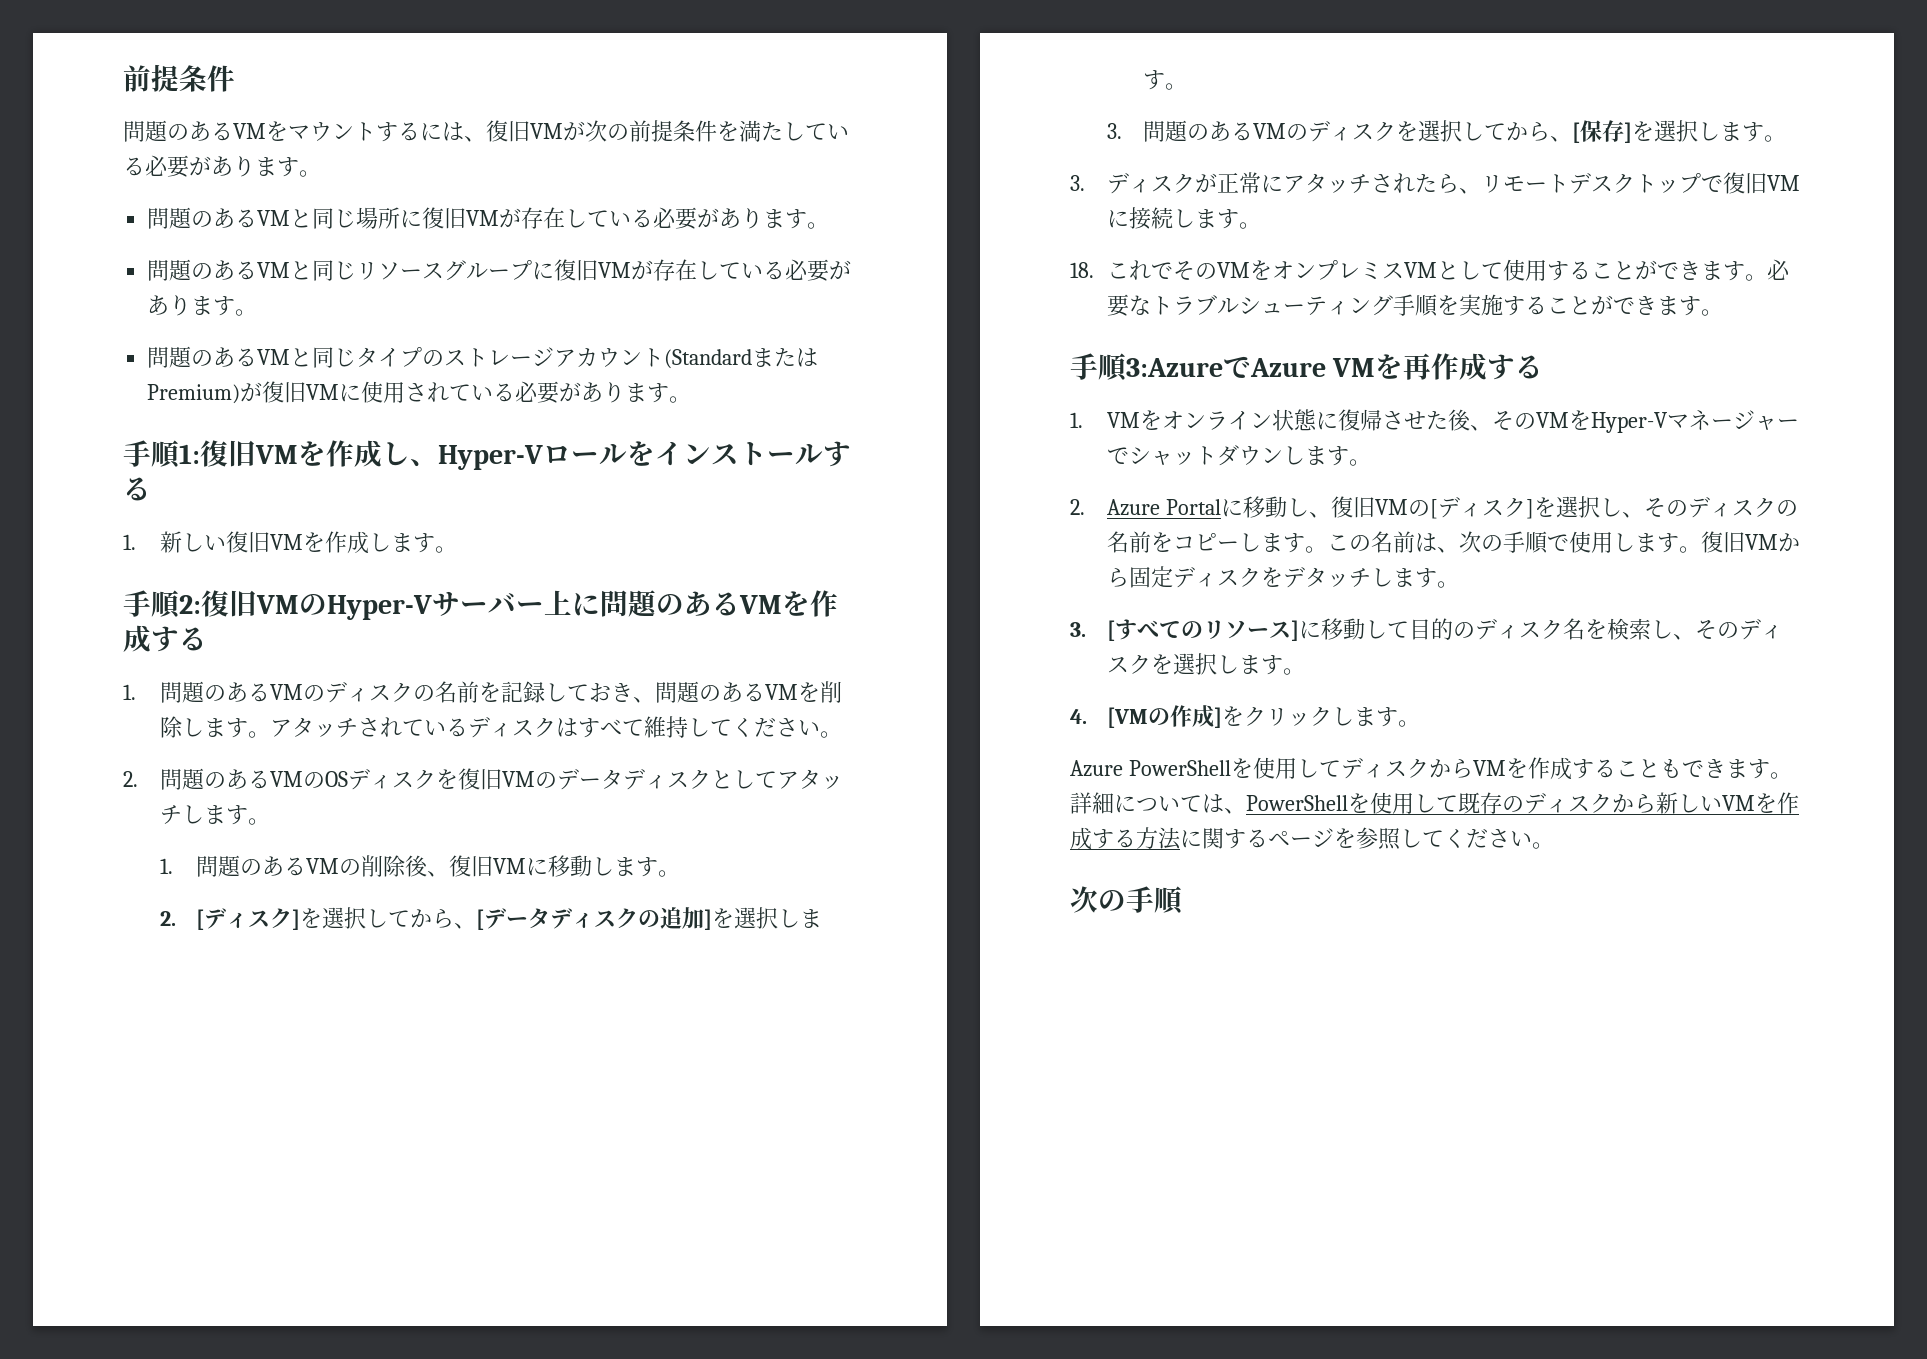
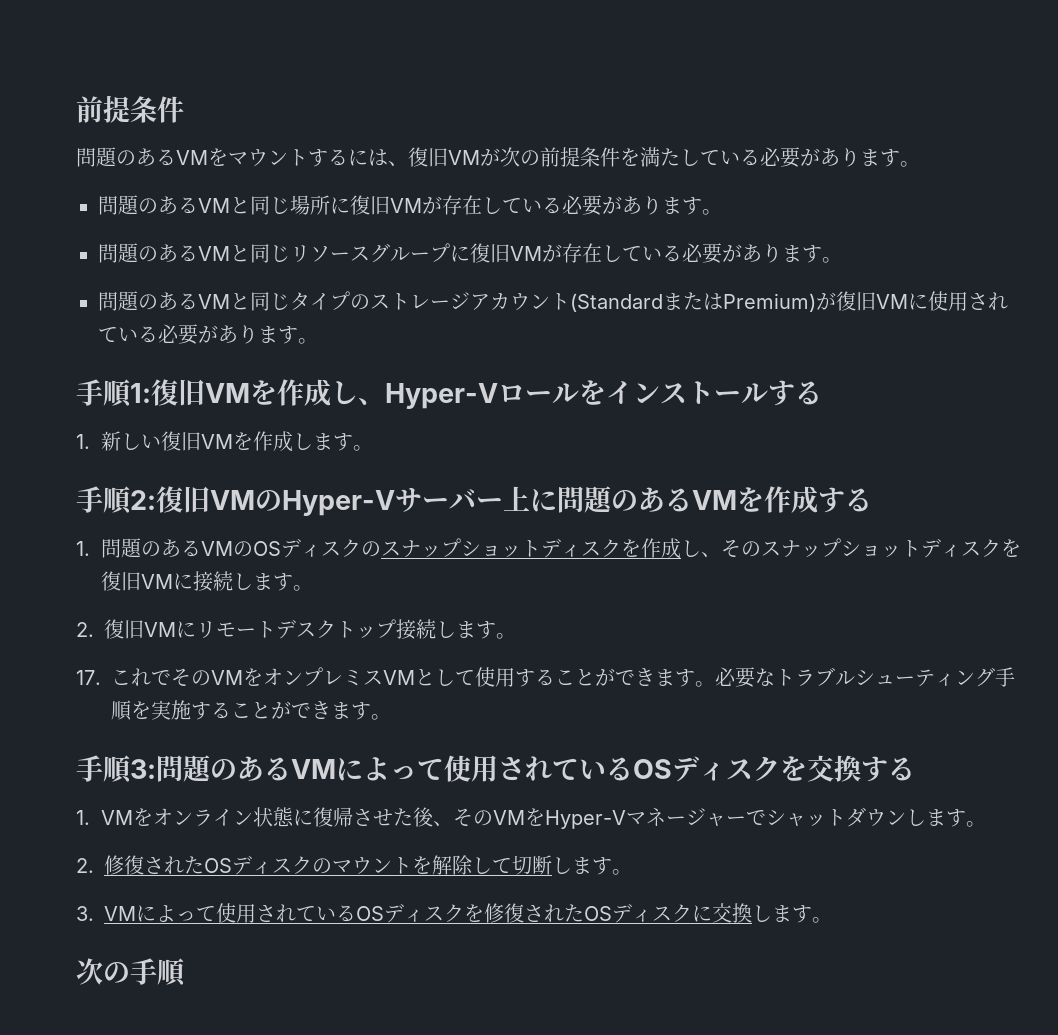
[324,681,842,703] [159,716,842,738] [123,768,348,790] ディスクの名前を記録しておき、問題のあるVMを削除します。アタッチされているディスクはすべて維持してください。 // 2.問題のあるVMのOS -> [252,538,921,559] OSディスクのスナップショットディスクを作成し、そのスナップショット
[534,769,843,790] [159,804,270,825] [159,855,681,877] [159,907,823,930] [1143,70,1188,90] [1106,120,1787,143] [1070,172,1481,194] のデータディスクとしてアタッチします。 // 1.問題のあるVMの削除後、復旧VMに移動します。 // 2. [ディスク]を選択してから、[データディスクの追加]を選択します。 // 3.問題のあるVMのディスクを選択してから、[保存]を選択します。 // 3.ディスクが正常にアタッチされたら、 -> [172,571,313,592] [76,619,196,639] に接続します。 // 2.復旧VMに
[1700,172,1800,194] [1106,207,1261,229] [1070,262,1094,278] で復旧VMに接続します。 // 18. -> [396,619,516,640] [76,670,101,685] 接続します。 // 17.
[1126,353,1488,381] 3:AzureでAzure VMを再作成 -> [130,755,861,782] 3:問題のあるVMによって使用されているOSディスクを交換
[1106,496,1798,519] [1106,531,1800,554] [1106,566,1459,588] [1070,618,1783,641] [1106,653,1305,675] [1070,705,1420,728] [1070,757,1792,780] [1070,792,1799,814] [1070,827,1532,850] Azure Portalに移動し、復旧VMの[ディスク]を選択し、そのディスクの名前をコピーします。この名前は、次の手順で使用します。復旧VMから固定ディスクをデタッチします。 // 3. [すべてのリソース]に移動して目的のディスク名を検索し、そのディスクを選択します。 // 4. [VMの作成]をクリックします。 // Azure PowerShellを使用してディスクからVMを作成することもできます。詳細については、PowerShellを使用して既存のディスクから新しいVMを作成する方法に関するページを参照してください -> [104,855,632,875] [76,903,812,923] 修復されたOSディスクのマウントを解除して切断します。 // 3. VMによって使用されているOSディスクを修復されたOSディスクに交換します

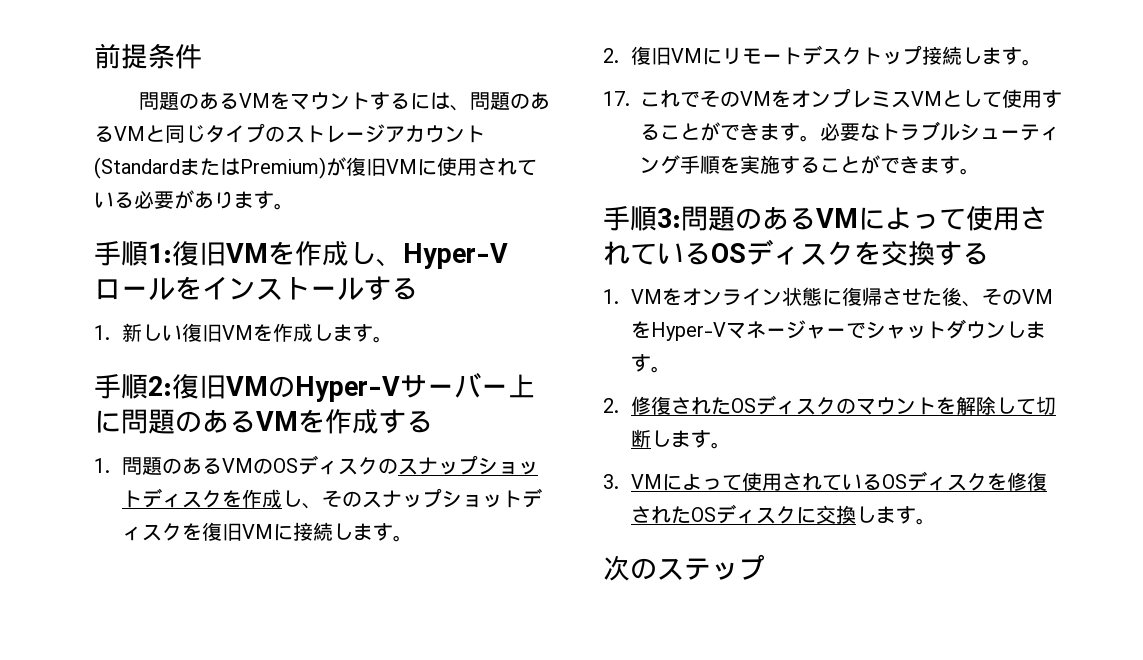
[408,147,920,168] [98,195,722,216] [98,243,842,264] 復旧VMが次の前提条件を満たしている必要があります。 // 問題のあるVMと同じ場所に復旧VMが存在している必要があります。 // 問題のあるVMと同じリソースグループに復旧VMが存在している必要があります。 // -> (470, 108) none
[130,958,186,986] 手順 -> [657,554,765,580] ステップ

